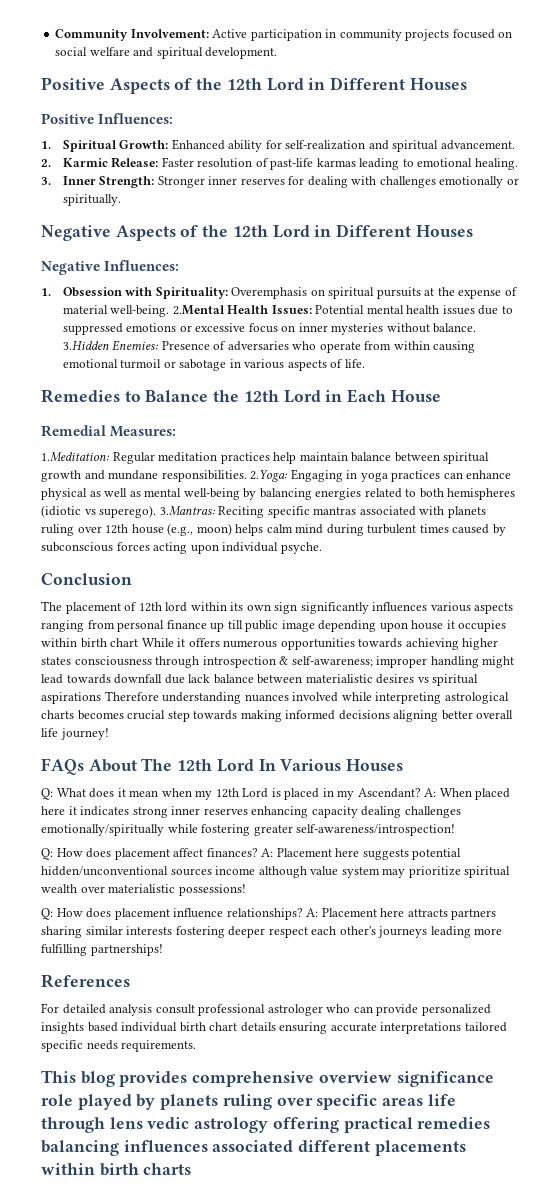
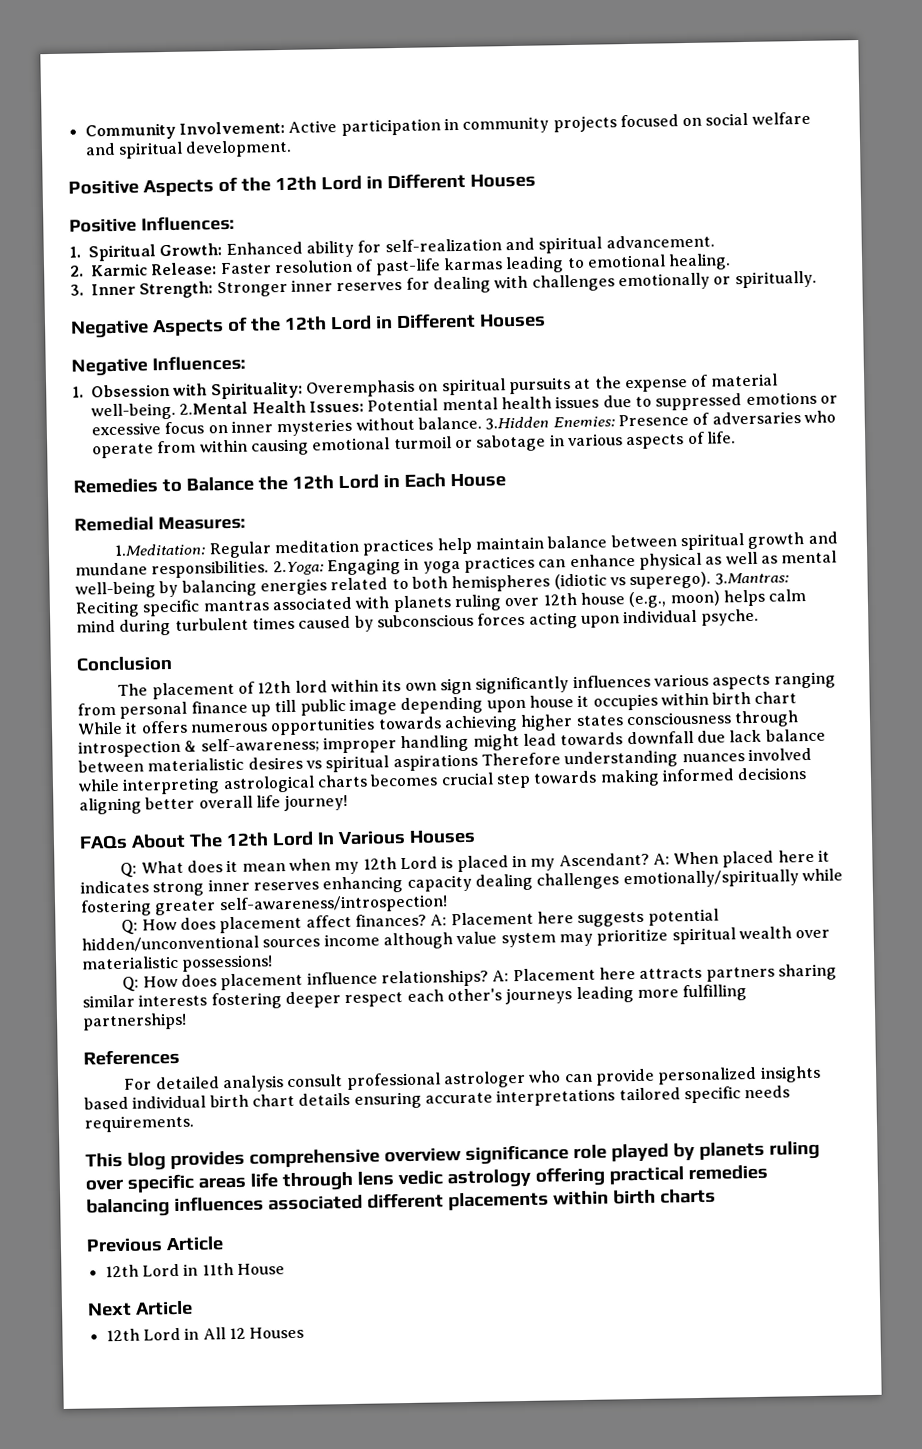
(192, 1169) none -> [86,1236,224,1253] [104,1263,285,1278] [87,1300,193,1317] [105,1326,305,1342] // Previous Article // 12th Lord in 11th House // Next Article // 12th Lord in All 12 Houses

